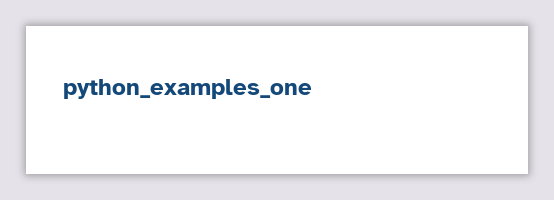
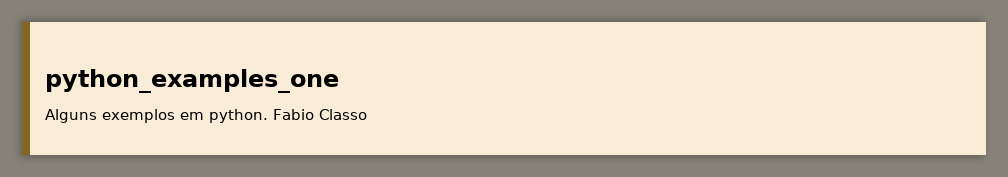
(312, 89) none -> [45,109,367,123] // Alguns exemplos em python. Fabio Classo

